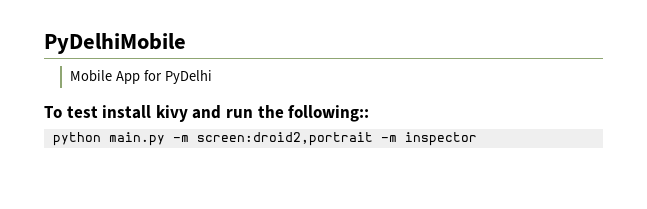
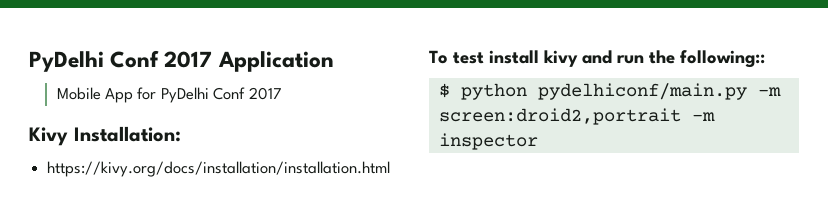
[44,33,186,54] PyDelhiMobile -> [29,50,334,72] PyDelhi Conf 2017 Application
(212, 77) none -> [213,87,282,100] [29,126,181,146] [47,161,391,177] Conf 2017 // Kivy Installation: // https://kivy.org/docs/installation/installation.html
[52,132,165,146] python main.py -> [438,83,747,100] $ python pydelhiconf/main.py

